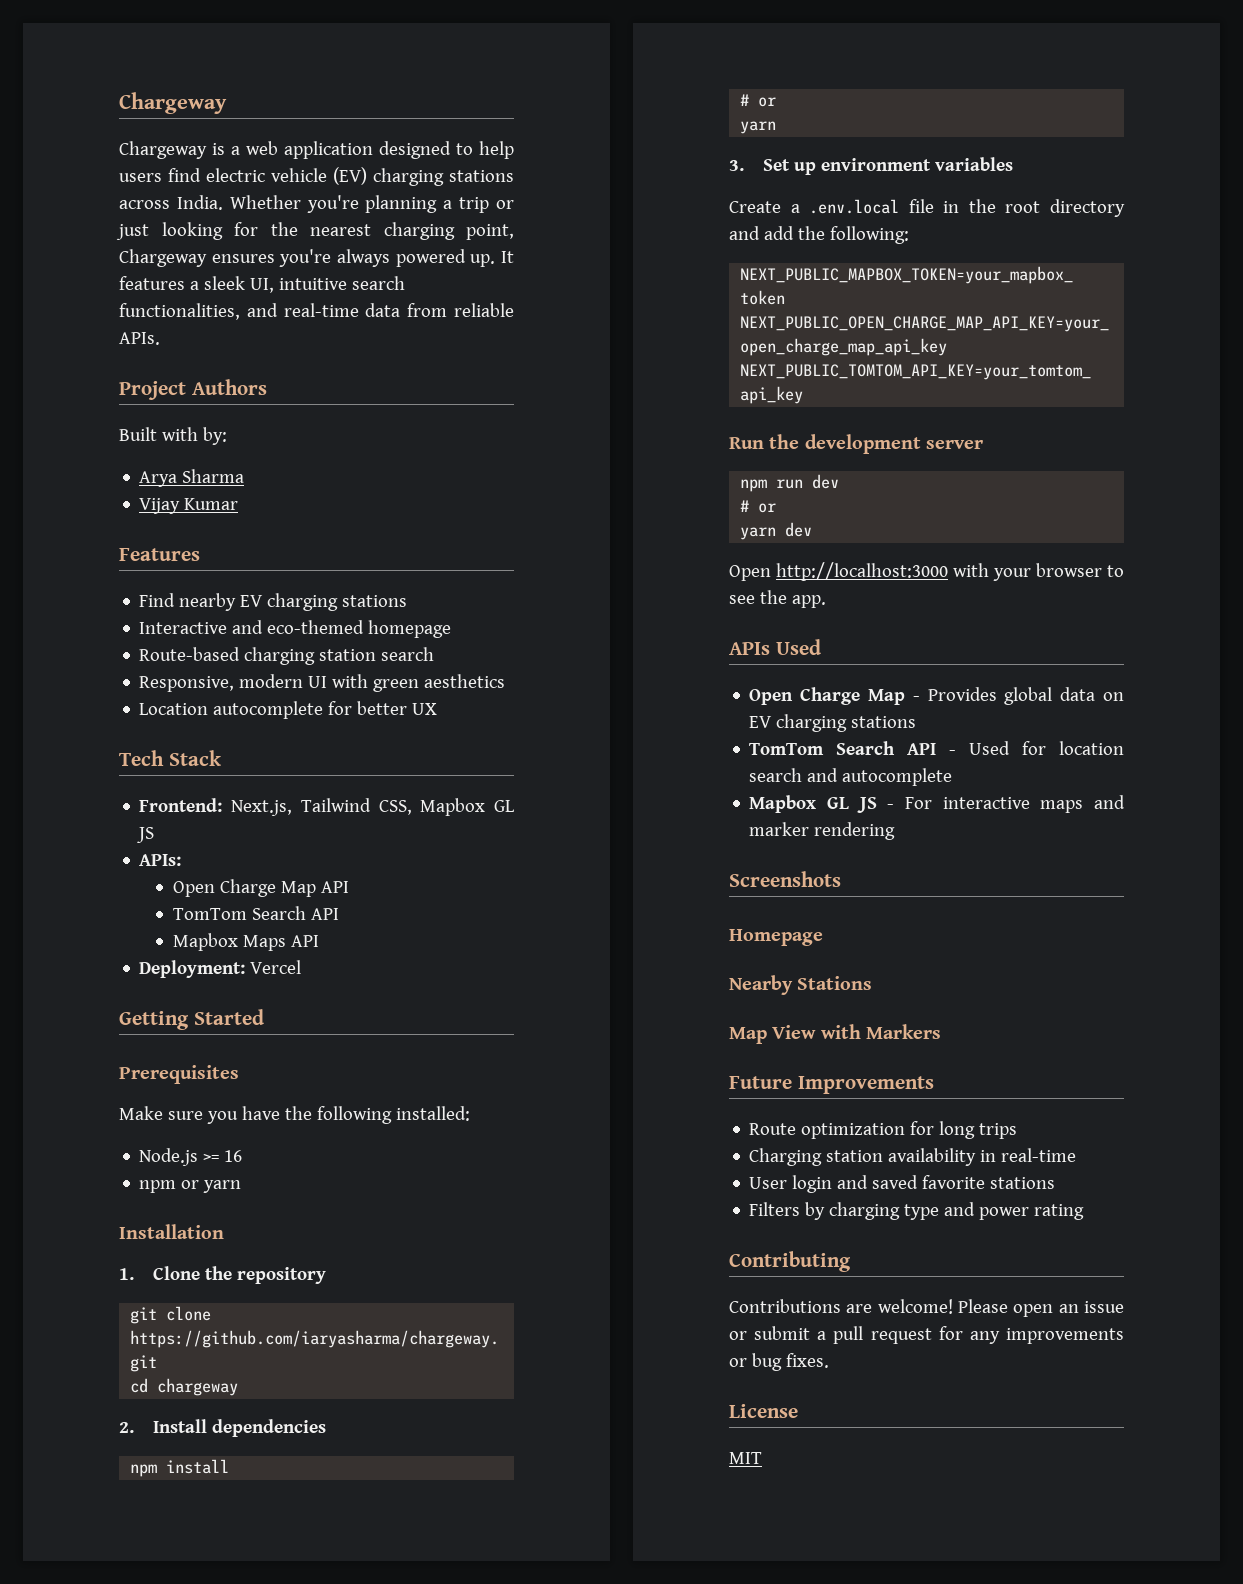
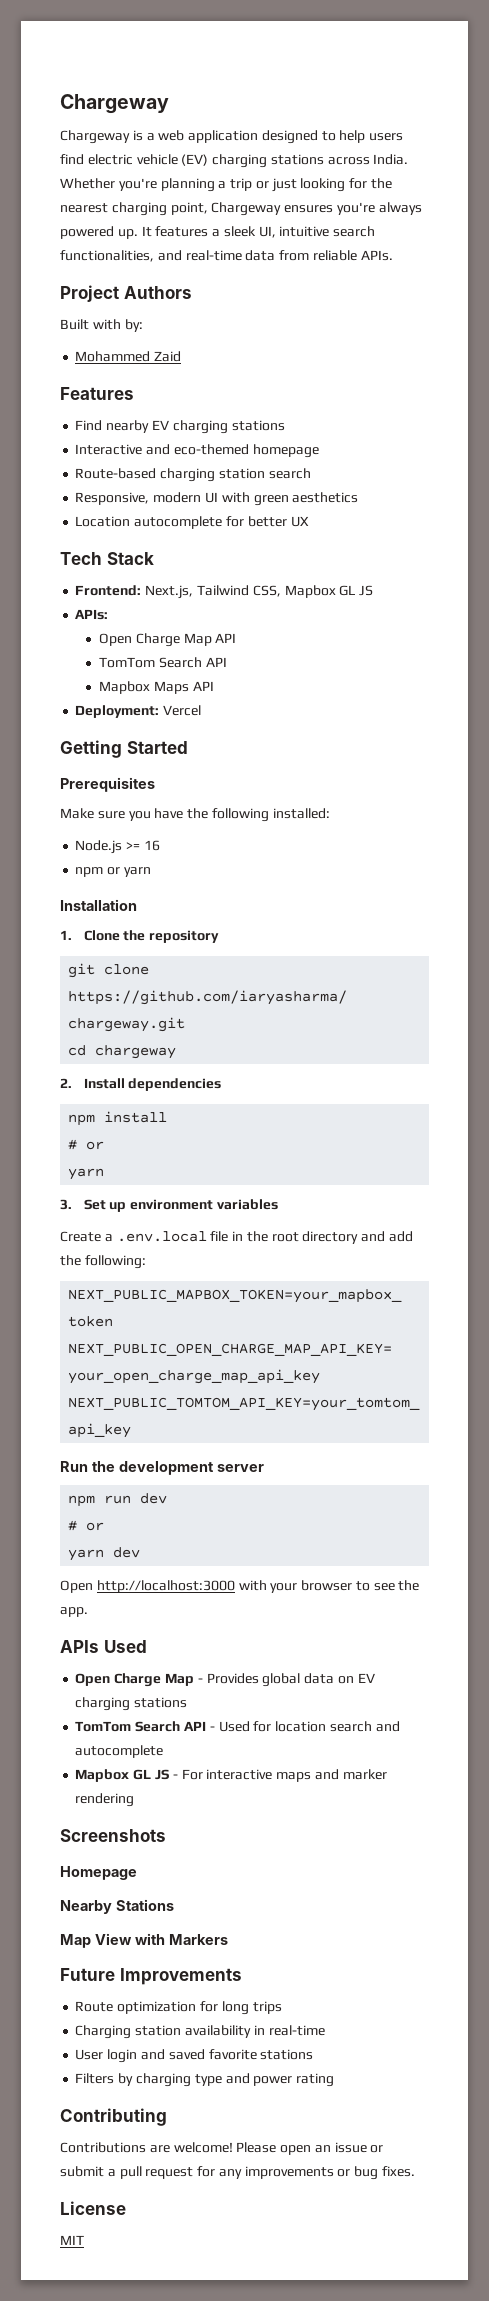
[139,469,245,487] [139,498,239,514] Arya Sharma // Vijay Kumar -> [75,351,182,362] Mohammed Zaid

